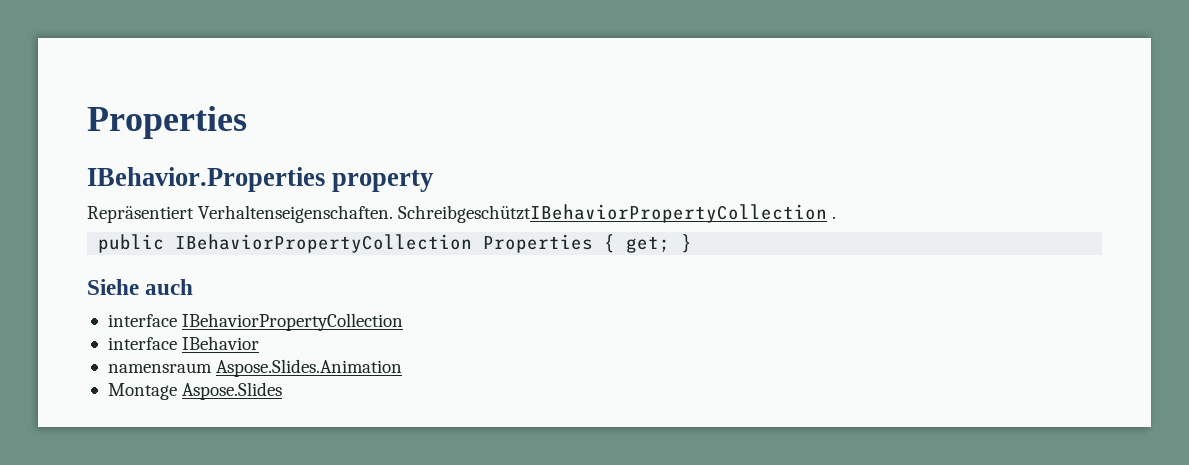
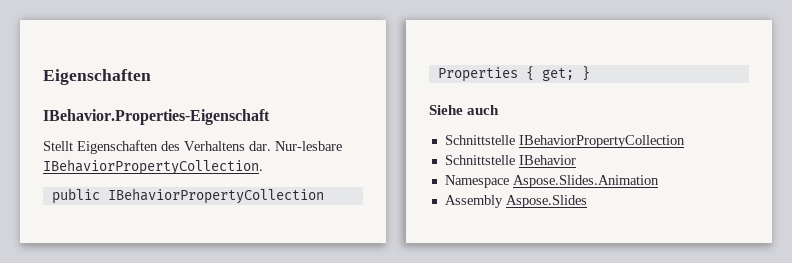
[87,106,247,139] [87,167,434,192] [87,204,837,223] Properties // IBehavior.Properties property // Repräsentiert Verhaltenseigenschaften. SchreibgeschütztIBehaviorPropertyCollection . -> [43,69,151,85] [43,109,270,125] [43,140,342,154] [43,159,263,175] Eigenschaften // IBehavior.Properties-Eigenschaft // Stellt Eigenschaften des Verhaltens dar. Nur-lesbare IBehaviorPropertyCollection.
[107,314,177,327] interface -> [444,135,515,145] Schnittstelle
[107,337,177,350] interface -> [444,155,515,165] Schnittstelle
[107,363,212,373] namensraum -> [444,175,509,188] Namespace
[107,383,177,400] Montage -> [444,195,503,208] Assembly

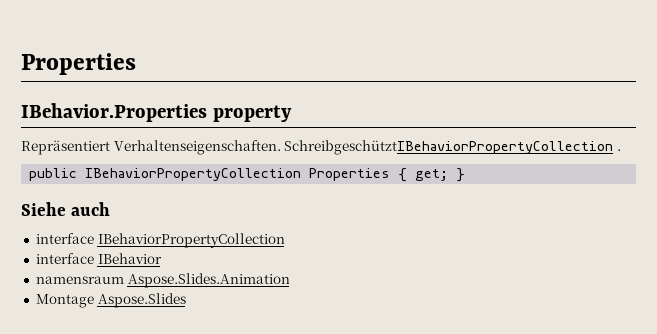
[43,69,151,85] [43,109,270,125] [43,140,342,154] [43,159,263,175] Eigenschaften // IBehavior.Properties-Eigenschaft // Stellt Eigenschaften des Verhaltens dar. Nur-lesbare IBehaviorPropertyCollection. -> [21,53,136,75] [21,103,292,122] [21,140,621,155] Properties // IBehavior.Properties property // Repräsentiert Verhaltenseigenschaften. SchreibgeschütztIBehaviorPropertyCollection .
[444,135,515,145] Schnittstelle -> [35,233,94,244] interface
[444,155,515,165] Schnittstelle -> [35,253,94,264] interface
[444,175,509,188] Namespace -> [35,276,124,284] namensraum
[444,195,503,208] Assembly -> [35,294,94,308] Montage

